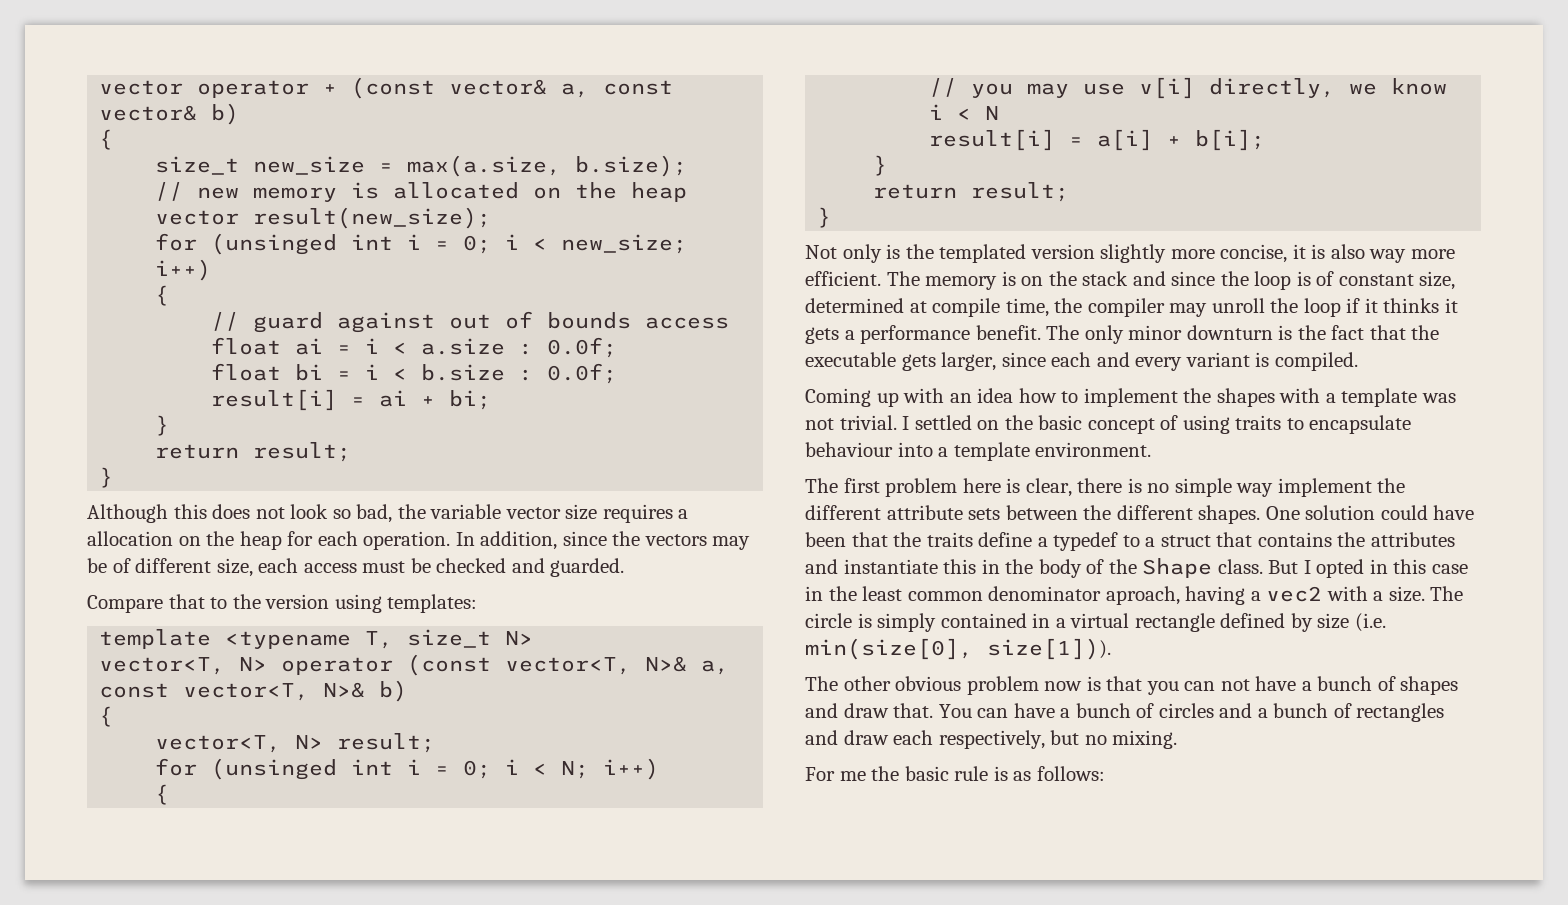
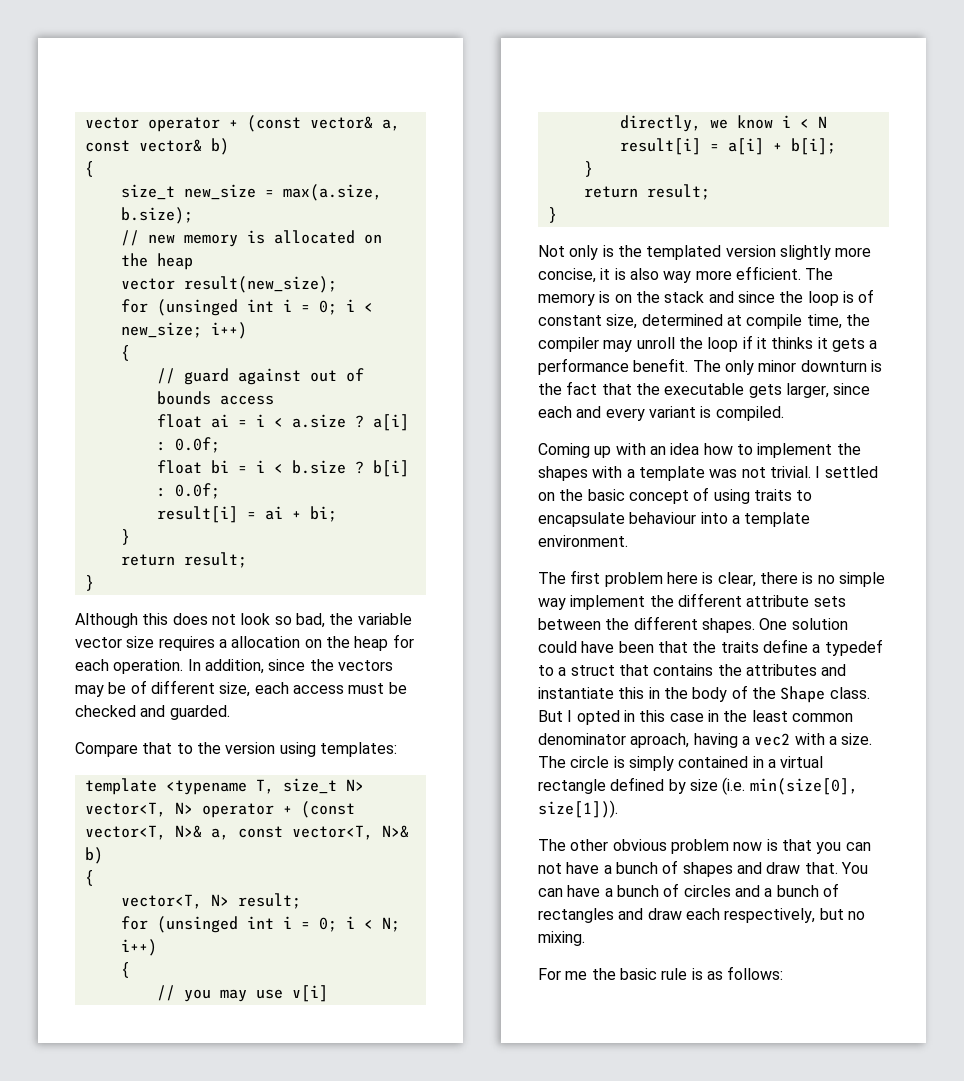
(506, 346) none -> [354,414,409,431] ? a[i]
(506, 372) none -> [354,460,409,477] ? b[i]
(394, 666) none -> [282,806,292,814] +

